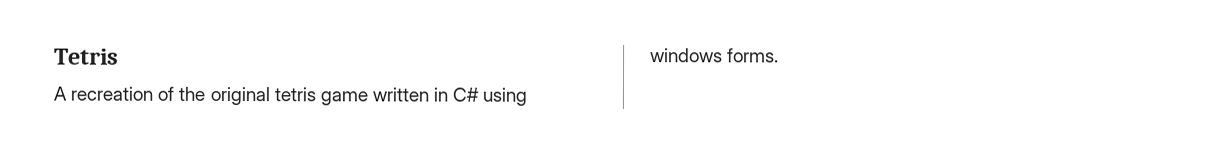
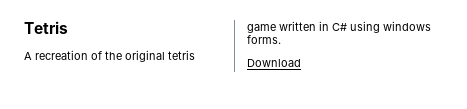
(780, 55) none -> [247,59,301,67] // Download

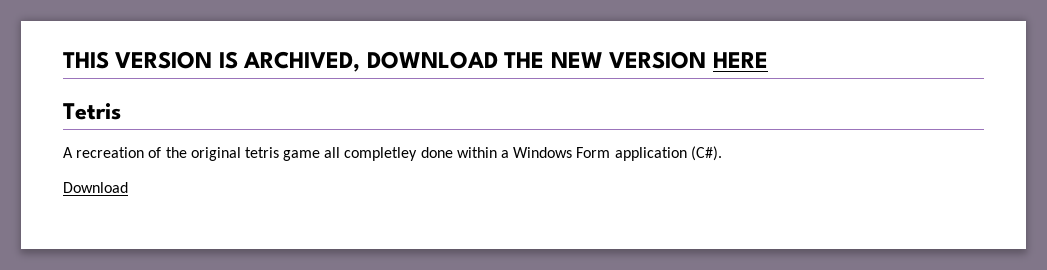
(24, 27) none -> [63,51,768,72] THIS VERSION IS ARCHIVED, DOWNLOAD THE NEW VERSION HERE //
[279,21,431,33] [247,35,281,44] written in C# using windows forms. -> [324,146,722,161] all completley done within a Windows Form application (C#).

